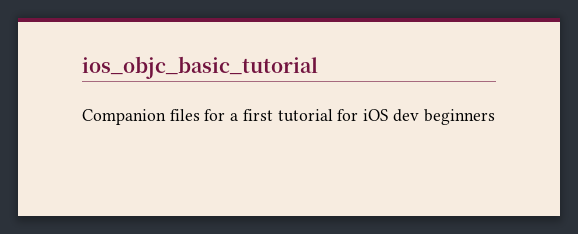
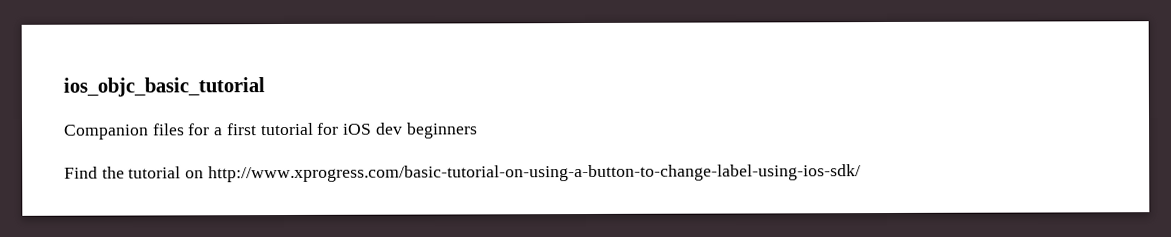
(495, 117) none -> [64,164,861,183] // Find the tutorial on http://www.xprogress.com/basic-tutorial-on-using-a-button-to-change-label-using-ios-sdk/

